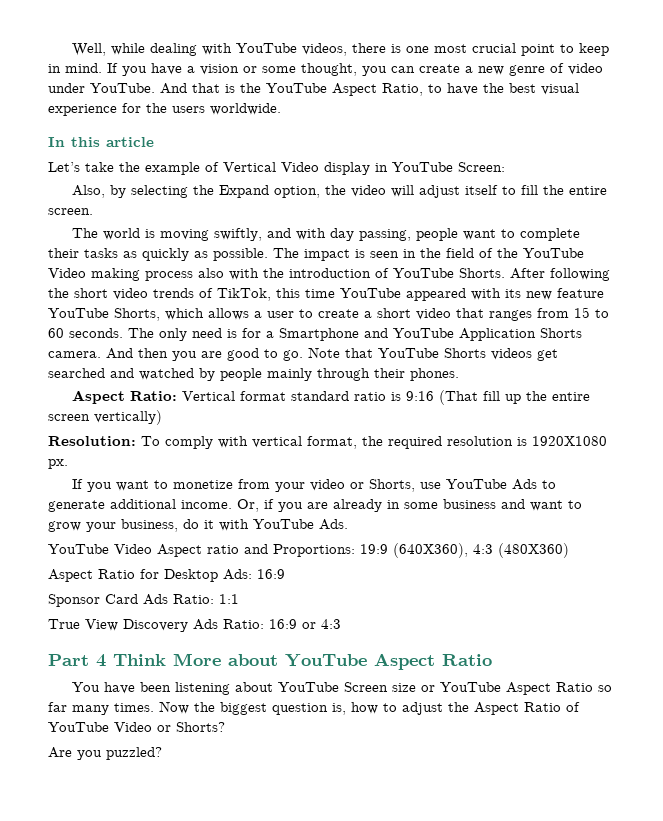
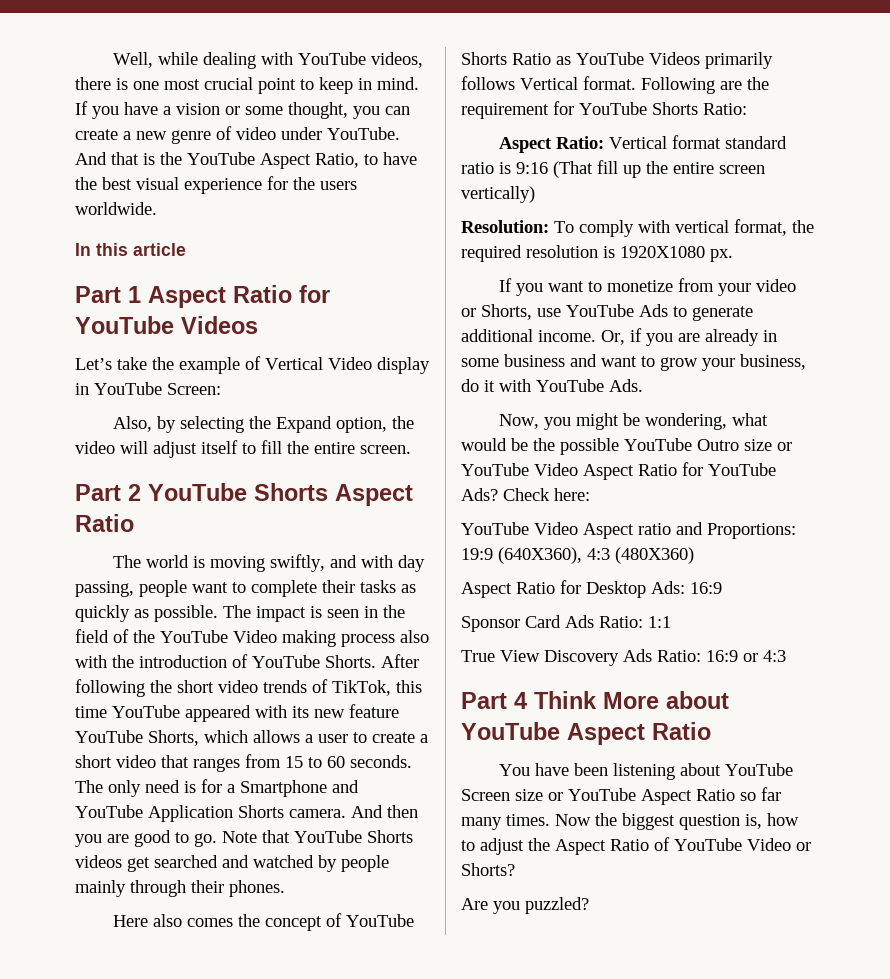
(154, 142) none -> [75,285,330,308] [75,316,258,334] // Part 1 Aspect Ratio for YouTube Videos
(93, 211) none -> [75,483,413,506] [75,514,134,532] // Part 2 YouTube Shorts Aspect Ratio
(459, 374) none -> [113,913,415,931] [461,52,773,69] [461,76,769,94] [461,101,747,119] // Here also comes the concept of YouTube Shorts Ratio as YouTube Videos primarily follows Vertical format. Following are the requirement for YouTube Shorts Ratio:
(348, 524) none -> [499,413,769,430] [461,438,792,455] [461,462,776,480] [461,488,590,501] // Now, you might be wondering, what would be the possible YouTube Outro size or YouTube Video Aspect Ratio for YouTube Ads? Check here:

